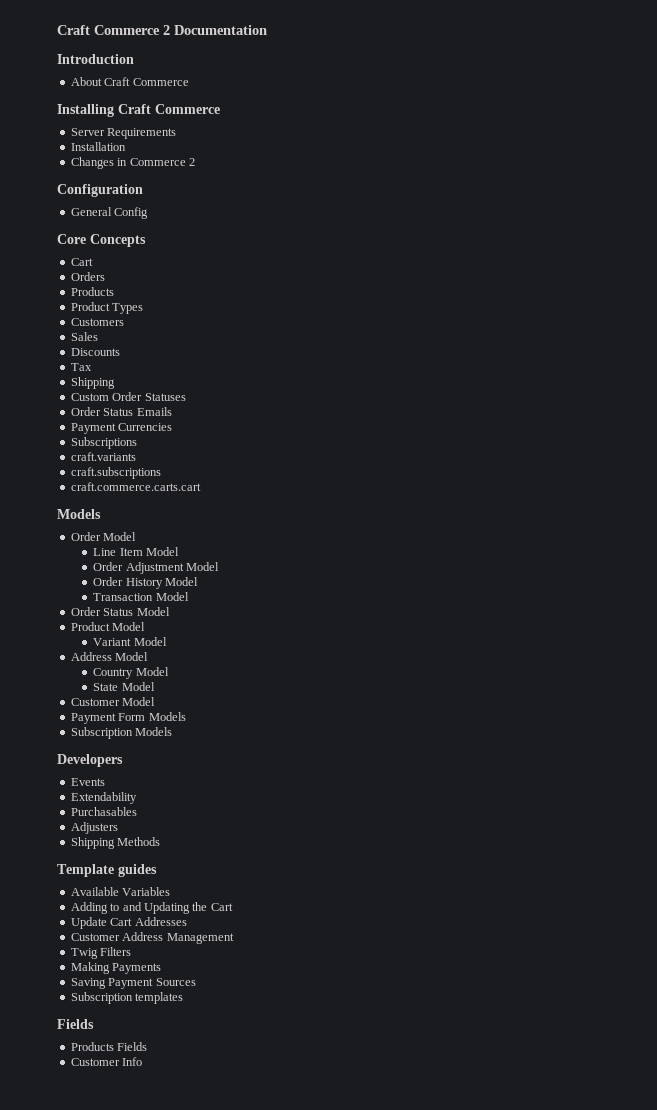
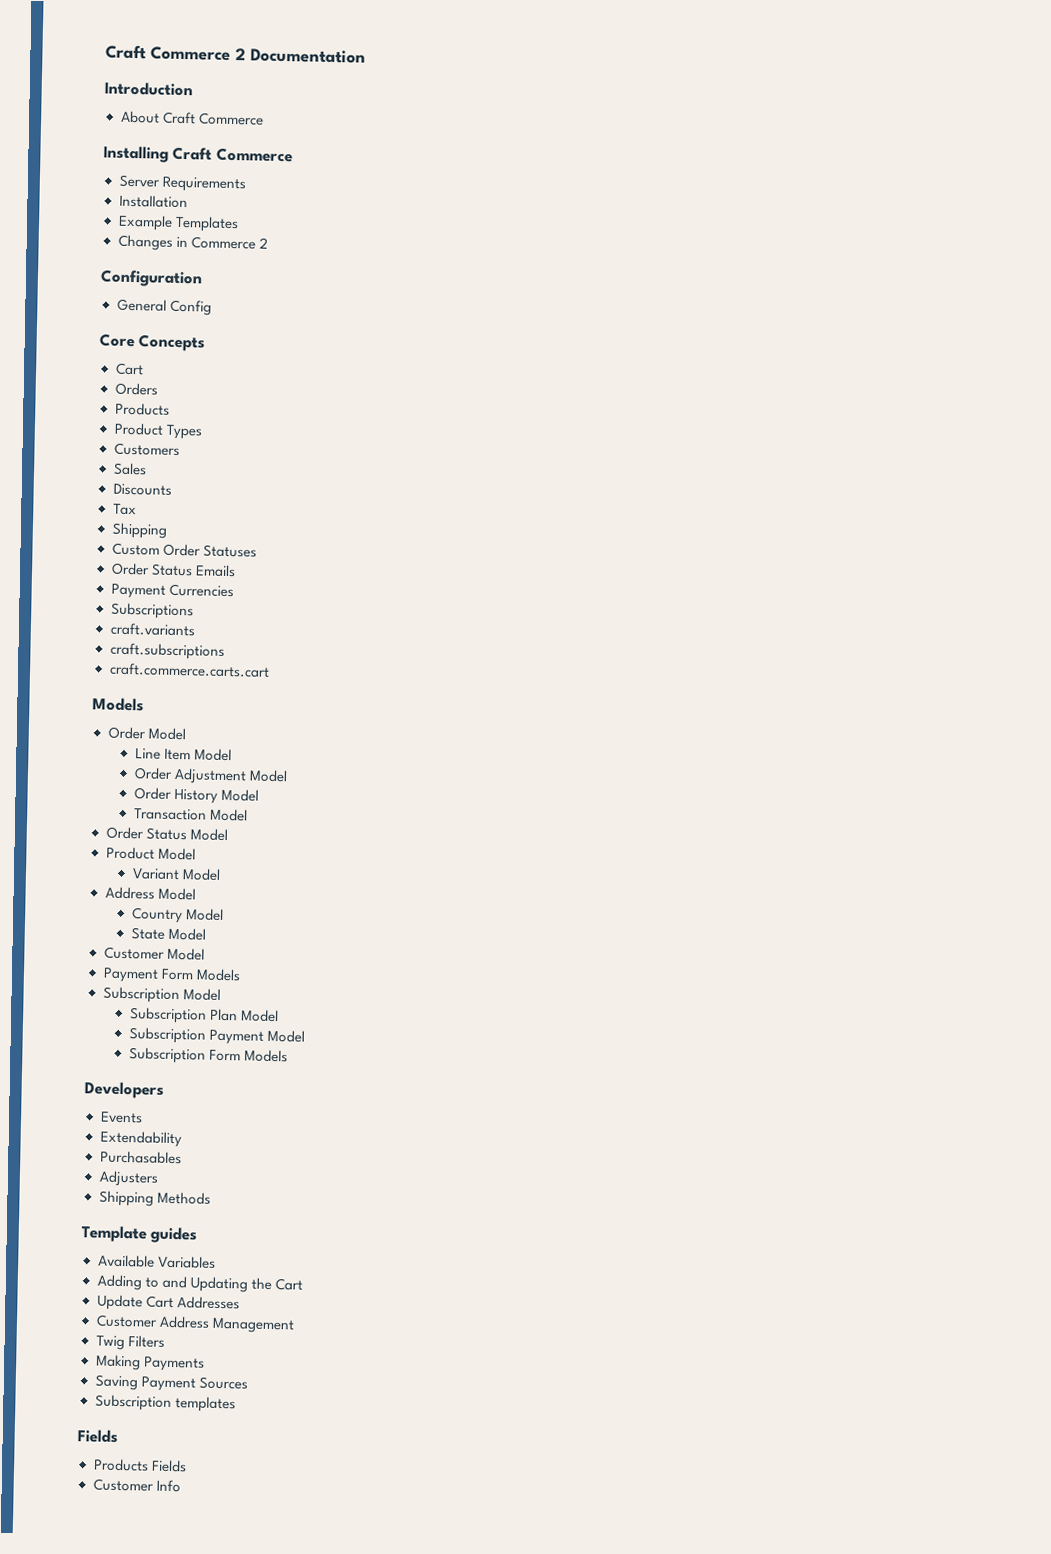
(126, 146) none -> [117,214,239,233] // Example Templates
(133, 733) none -> [182,988,221,1001] [129,1007,280,1024] [128,1027,306,1045] [128,1047,241,1064] Model // Subscription Plan Model // Subscription Payment Model // Subscription Form

